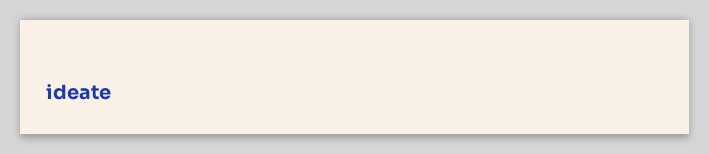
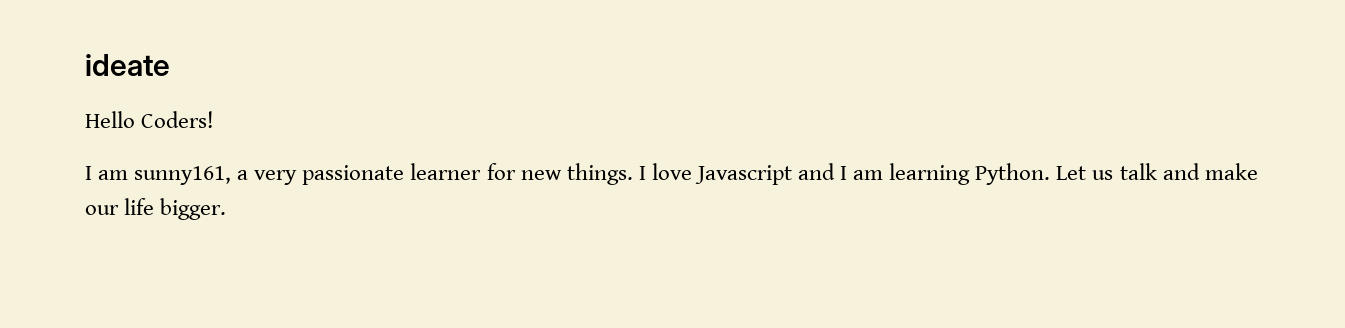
(111, 92) none -> [85,111,215,128] [85,163,1258,185] [85,198,227,220] // Hello Coders! // I am sunny161, a very passionate learner for new things. I love Javascript and I am learning Python. Let us talk and make our life bigger.

